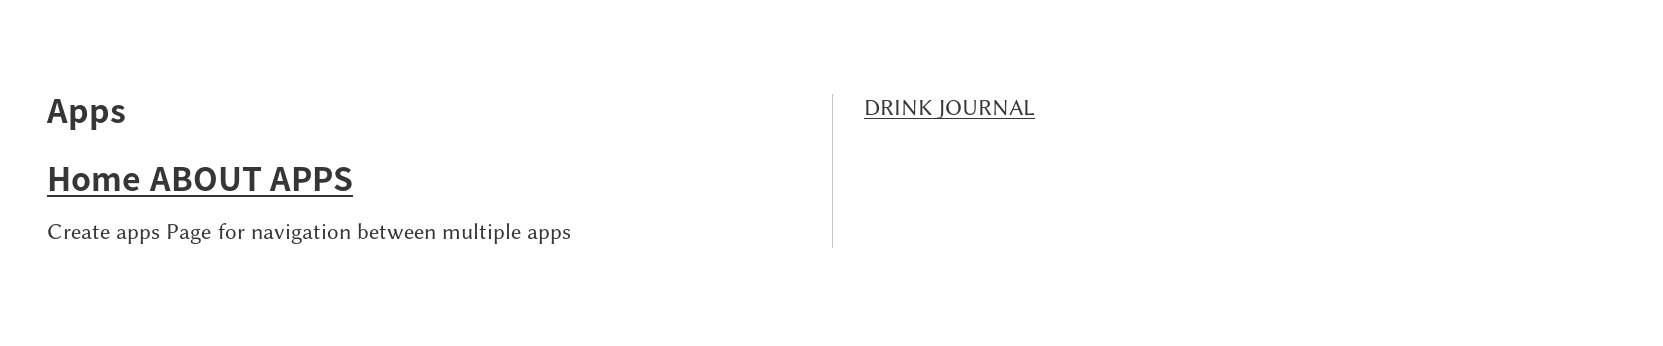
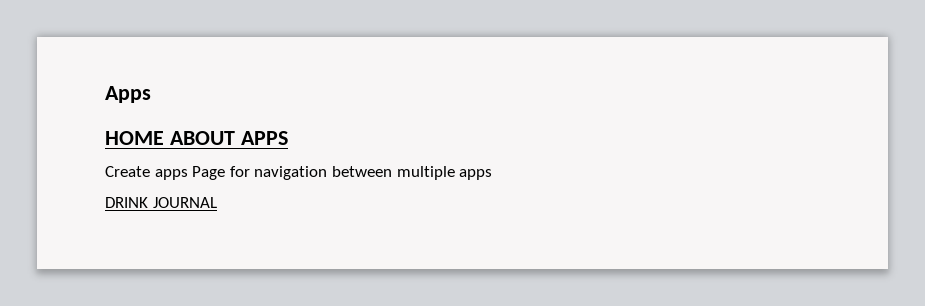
[47,167,141,191] Home -> [105,131,164,145] HOME

